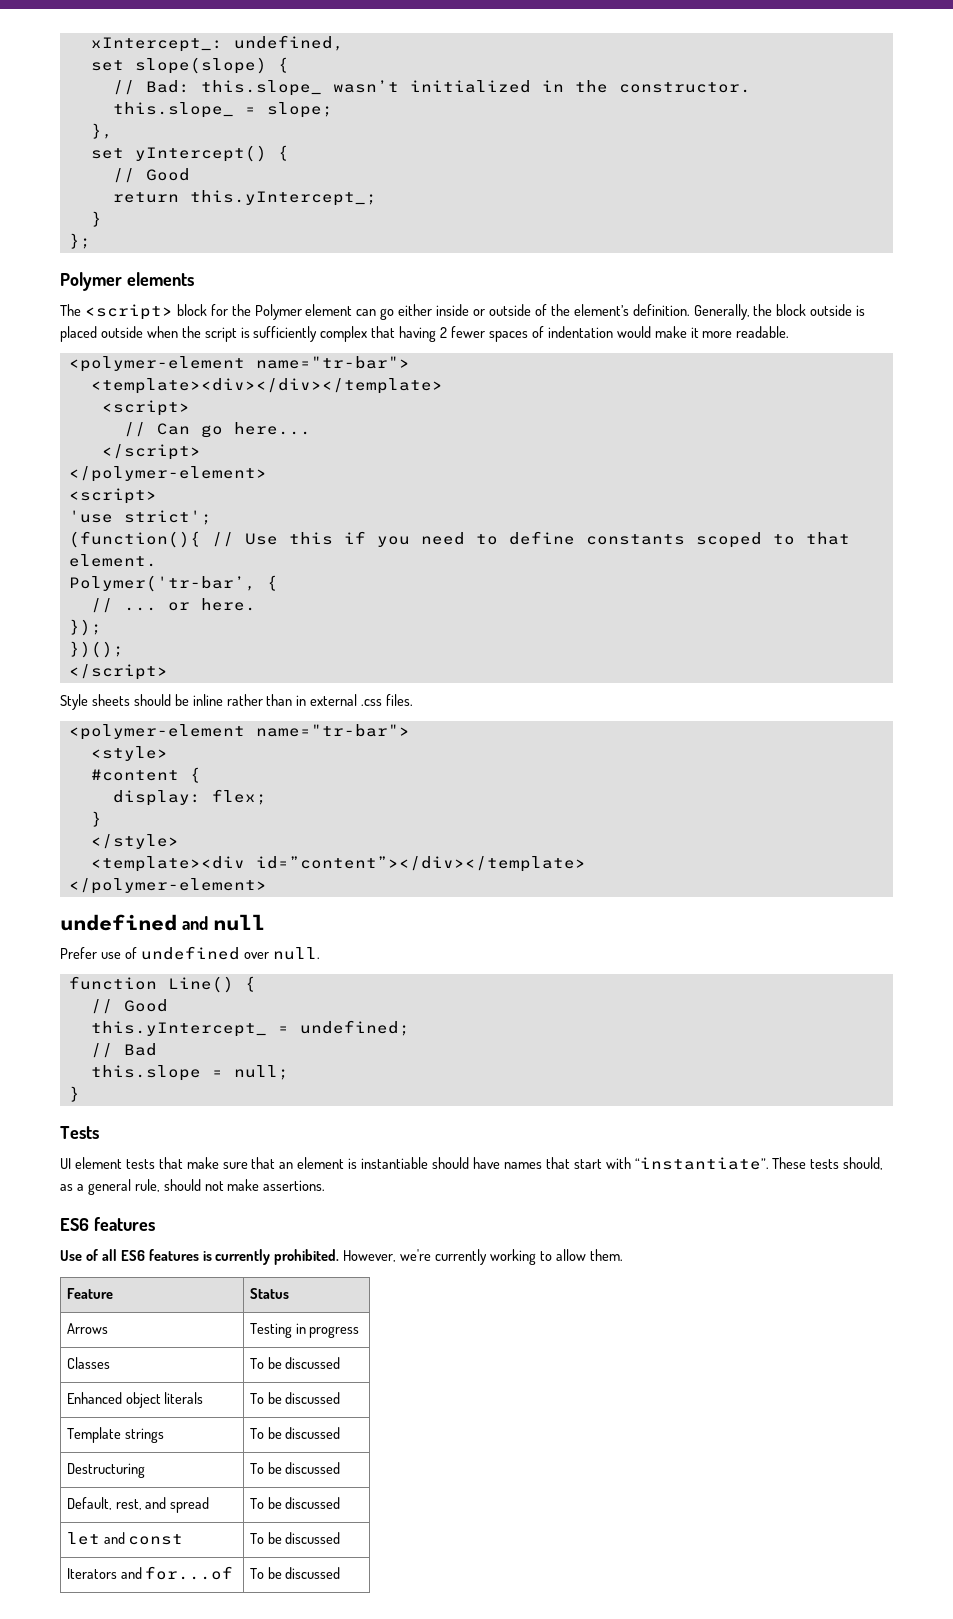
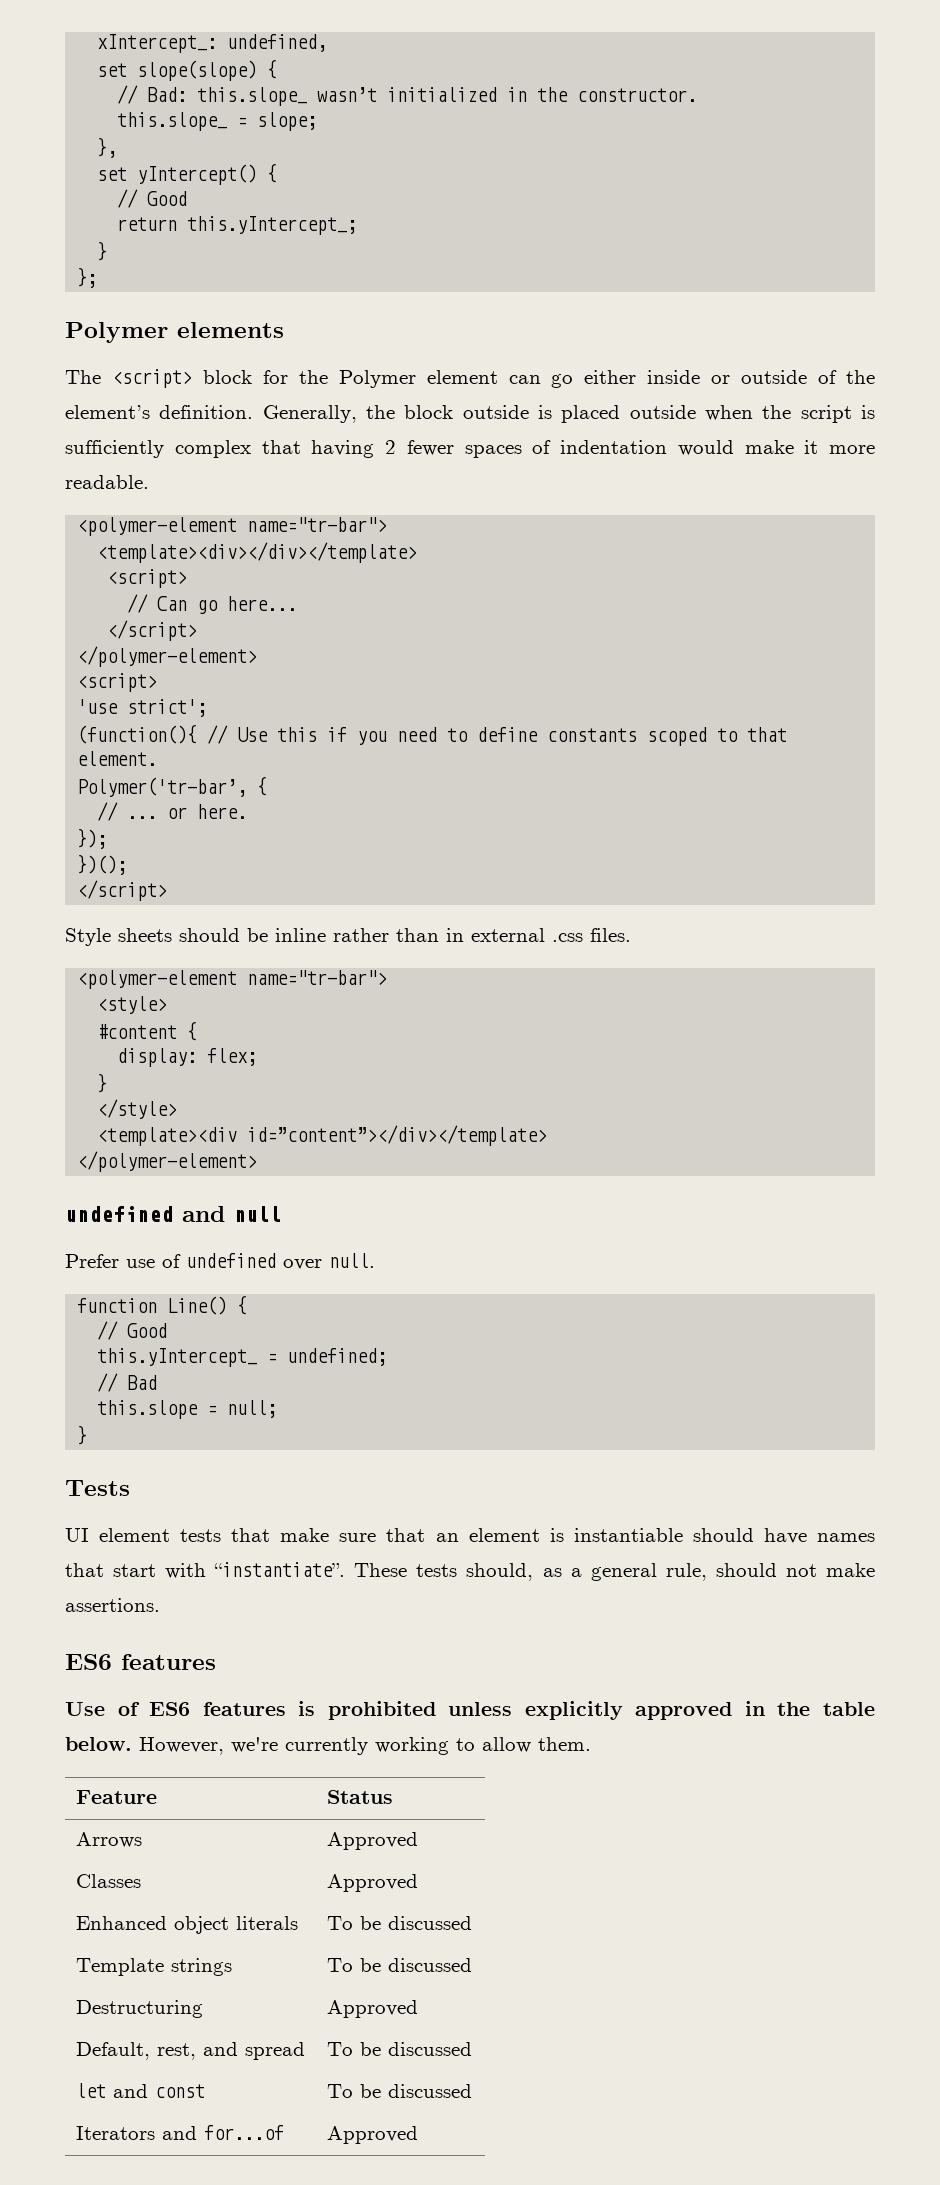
[101,1249,117,1261] all -> (140, 1709) none
[215,1249,340,1265] currently prohibited. -> [327,1701,875,1720] [65,1737,132,1751] prohibited unless explicitly approved in the table below.
[249,1323,360,1338] [66,1357,110,1369] [249,1357,341,1369] Testing in progress // Classes | To be discussed -> [326,1832,418,1850] [75,1874,141,1888] [326,1874,418,1892] Approved // Classes | Approved
[249,1462,341,1474] To be discussed -> [326,2000,418,2018] Approved
[249,1567,341,1579] To be discussed -> [326,2126,418,2144] Approved

